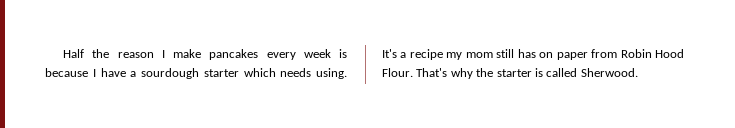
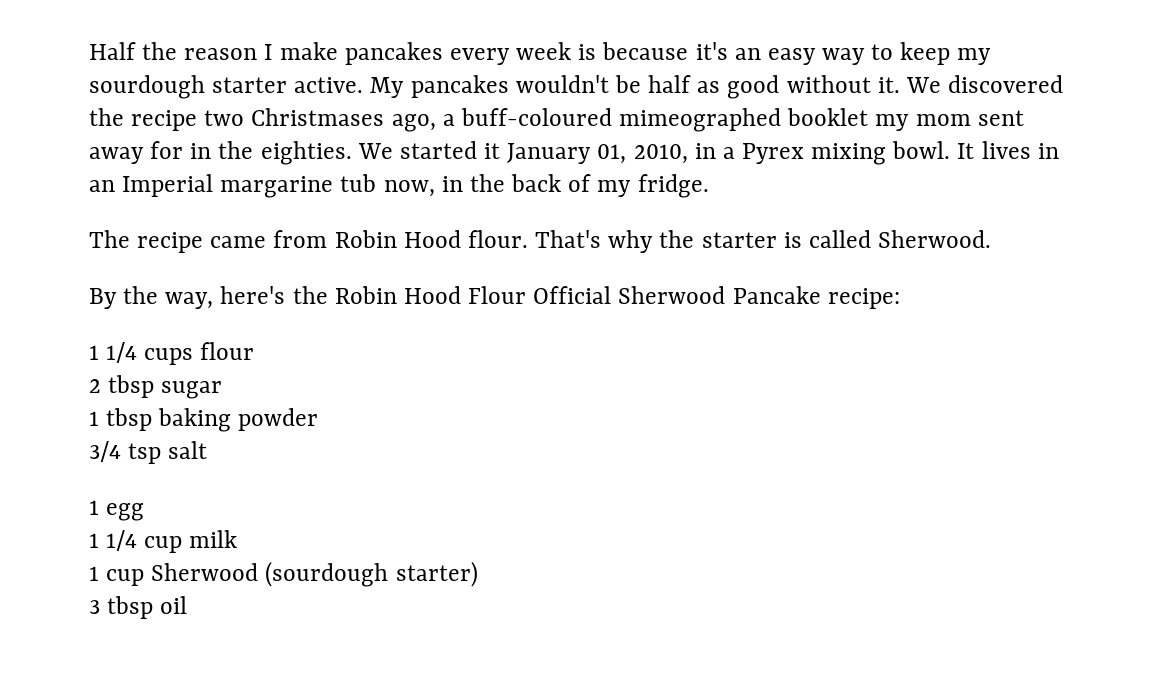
[92,68,347,79] [382,49,588,60] I have a sourdough starter which needs using. It's a recipe my mom still has on paper -> [695,42,992,65] [89,75,1064,99] [89,108,1024,132] [89,141,1059,165] [89,174,709,198] [89,230,267,253] it's an easy way to keep my sourdough starter active. My pancakes wouldn't be half as good without it. We discovered the recipe two Christmases ago, a buff-coloured mimeographed booklet my mom sent away for in the eighties. We started it January 01, 2010, in a Pyrex mixing bowl. It lives in an Imperial margarine tub now, in the back of my fridge. // The recipe came
[382,68,413,77] Flour. -> [467,230,528,248] flour.
(638, 72) none -> [89,286,900,309] [89,342,255,365] [89,375,223,399] [89,408,319,432] [89,441,208,464] [89,500,145,521] [89,530,238,553] [89,561,478,587] [89,596,188,619] // By the way, here's the Robin Hood Flour Official Sherwood Pancake recipe: // 1 1/4 cups flour // 2 tbsp sugar // 1 tbsp baking powder // 3/4 tsp salt // 1 egg // 1 1/4 cup milk // 1 cup Sherwood (sourdough starter) // 3 tbsp oil

